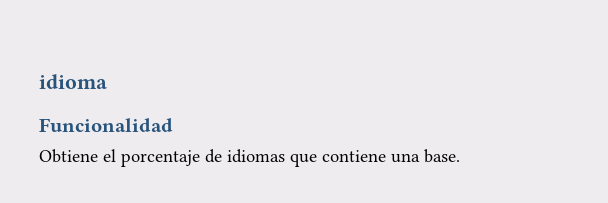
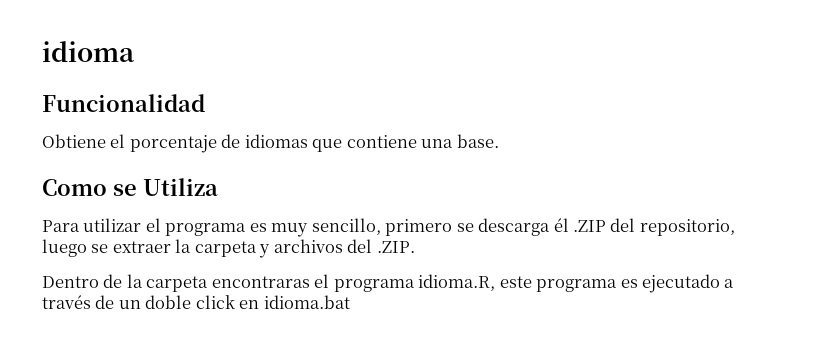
(460, 156) none -> [42,178,218,196] [42,218,735,237] [42,239,415,258] [42,274,735,293] [42,295,350,309] // Como se Utiliza // Para utilizar el programa es muy sencillo, primero se descarga él .ZIP del repositorio, luego se extraer la carpeta y archivos del .ZIP. // Dentro de la carpeta encontraras el programa idioma.R, este programa es ejecutado a través de un doble click en idioma.bat

